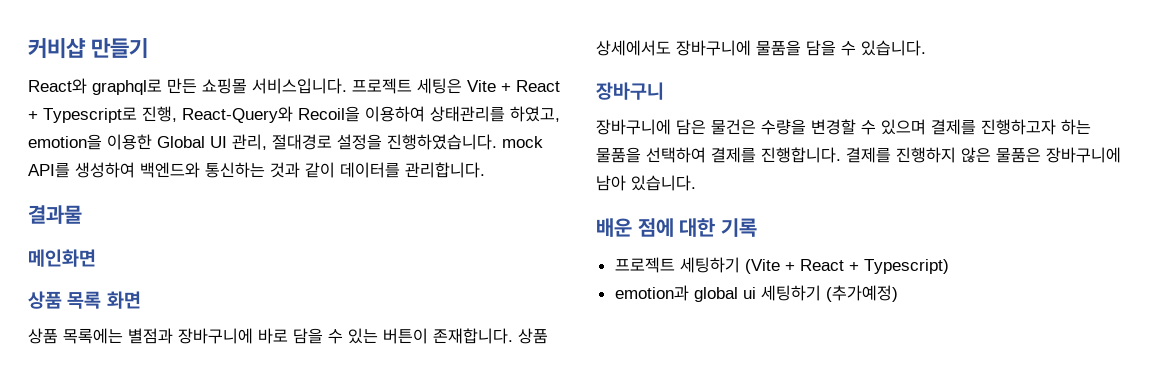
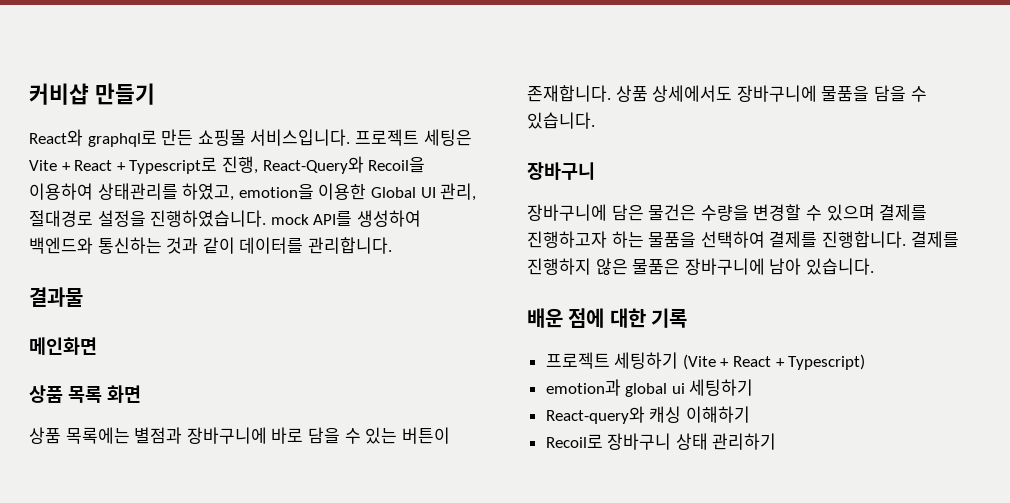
[825,285,898,302] (추가예정) -> [545,406,750,424] [545,433,777,450] // React-query와 캐싱 이해하기 // Recoil로 장바구니 상태 관리하기

